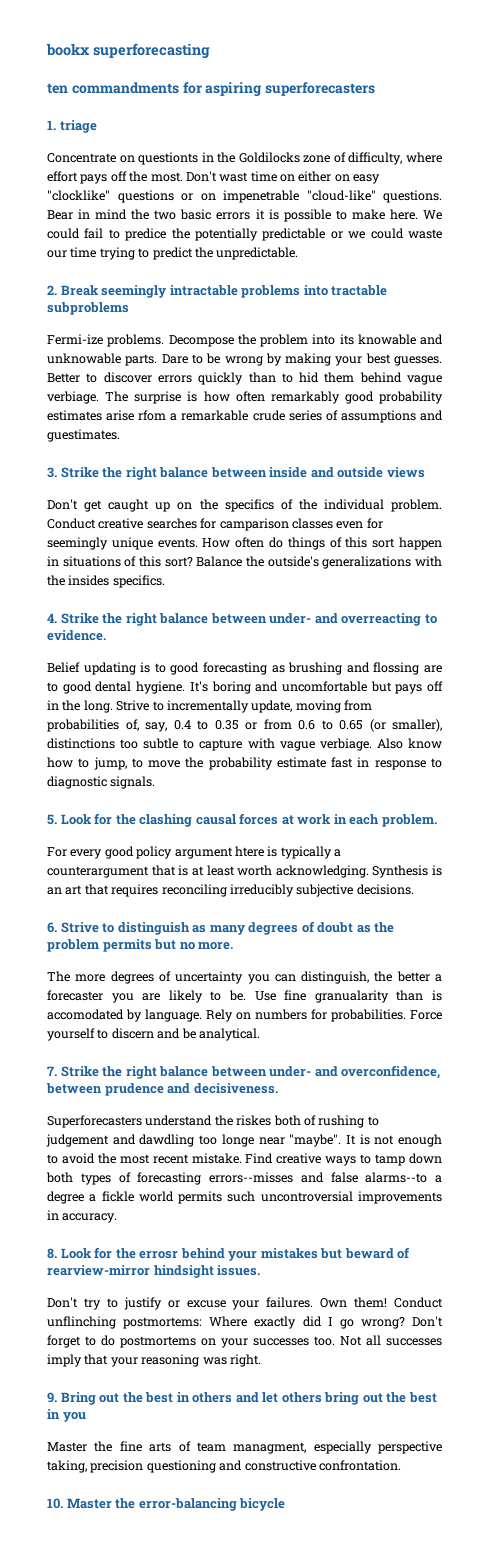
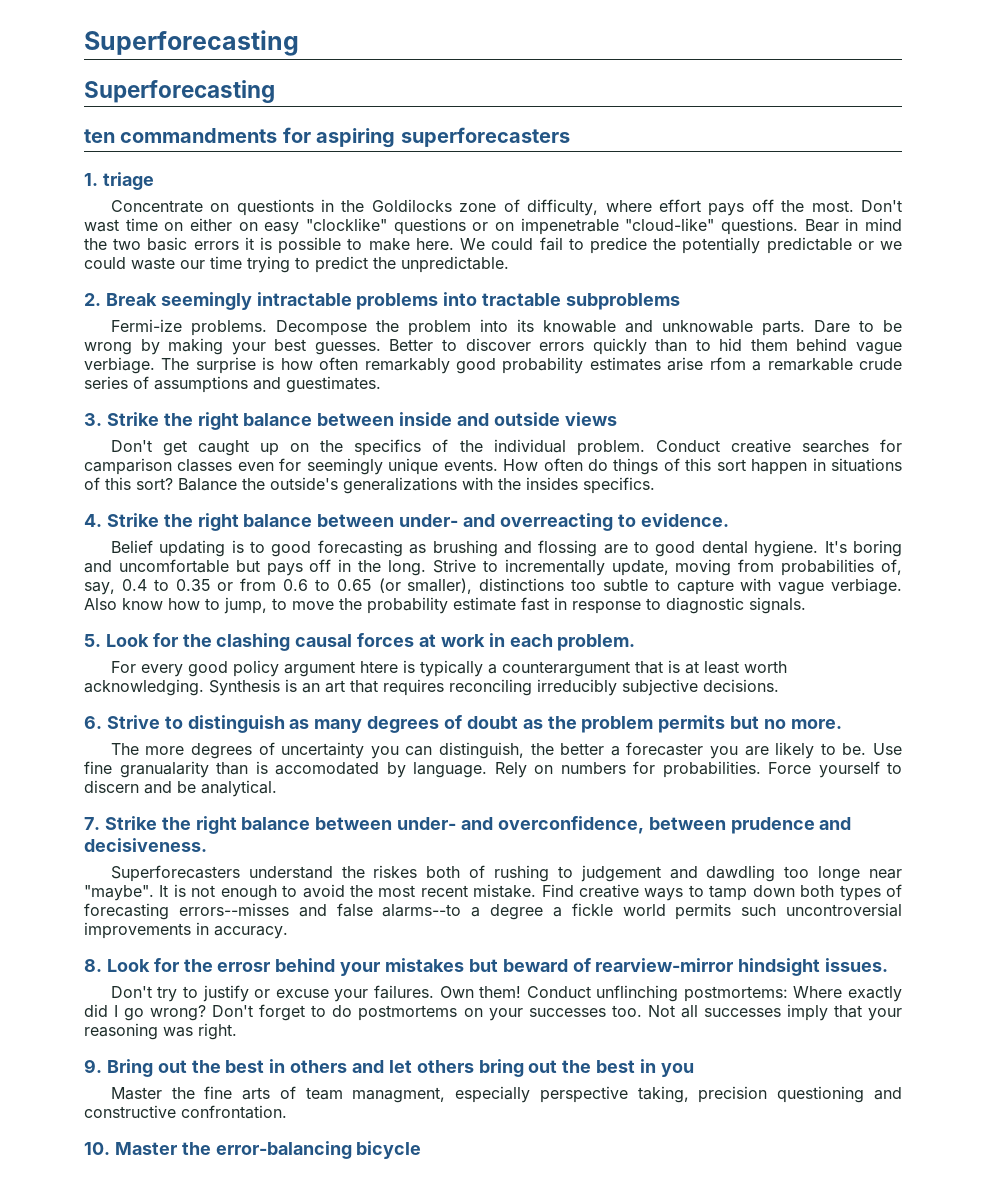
[46,43,210,59] bookx superforecasting -> [84,30,299,56] [84,80,275,103] Superforecasting // Superforecasting

